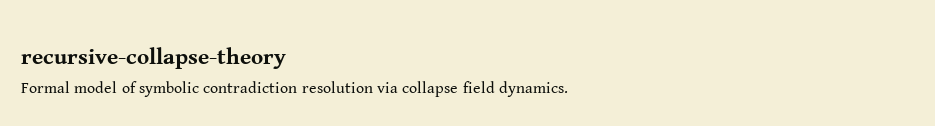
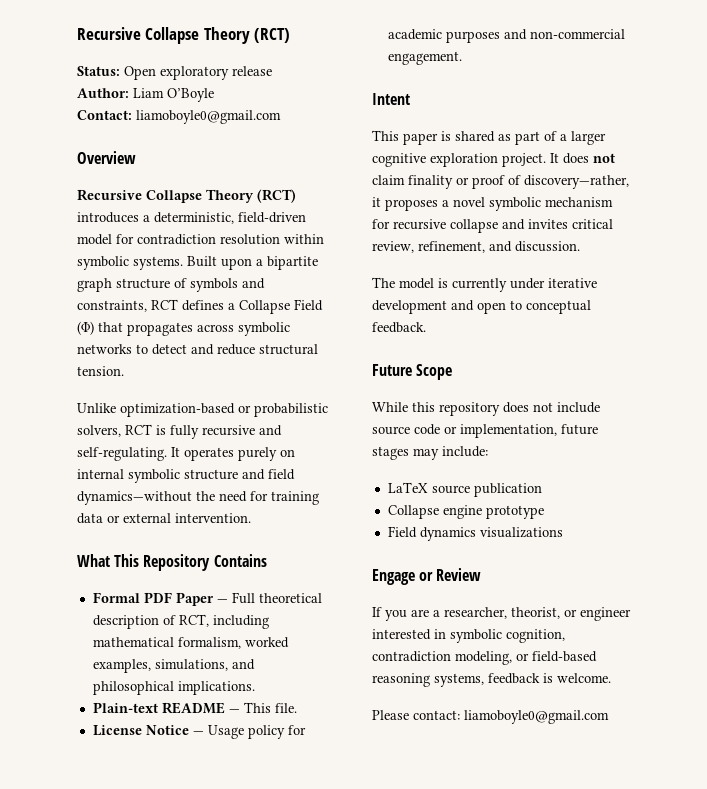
[21,47,286,69] [21,81,568,97] recursive-collapse-theory // Formal model of symbolic contradiction resolution via collapse field dynamics. -> [77,27,291,44] [77,66,272,80] [77,88,214,102] [77,110,281,124] [77,151,136,164] [77,189,296,203] [77,212,306,224] [77,234,324,245] [77,256,318,270] [77,278,265,292] [77,299,323,314] [77,321,290,336] [77,344,318,355] [77,366,124,376] [77,403,328,417] [77,424,282,439] [77,447,295,461] [77,469,295,483] [77,491,319,505] [77,513,251,524] [77,554,267,571] [92,592,322,606] [92,614,269,629] [92,637,289,649] [92,659,255,673] [92,681,255,695] [92,702,297,714] [92,725,306,739] [387,29,625,43] [387,51,462,65] [372,93,410,105] [372,130,606,145] [372,153,615,167] [372,175,629,189] [372,197,613,211] [372,219,613,233] [372,241,580,253] [372,277,597,292] [372,300,591,314] [372,322,426,333] [372,364,453,380] [372,402,600,416] [372,424,598,438] [372,446,488,460] [387,482,542,497] [387,505,544,519] [387,526,563,541] [372,568,482,585] [372,607,631,621] [372,629,565,643] [372,651,597,665] [372,673,611,687] [372,710,609,724] Recursive Collapse Theory (RCT) // Status: Open exploratory release // Author: Liam O’Boyle // Contact: liamoboyle0@gmail.com // Overview // Recursive Collapse Theory (RCT) introduces a deterministic, field-driven model for contradiction resolution within symbolic systems. Built upon a bipartite graph structure of symbols and constraints, RCT defines a Collapse Field (Φ) that propagates across symbolic networks to detect and reduce structural tension. // Unlike optimization-based or probabilistic solvers, RCT is fully recursive and self-regulating. It operates purely on internal symbolic structure and field dynamics—without the need for training data or external intervention. // What This Repository Contains // Formal PDF Paper — Full theoretical description of RCT, including mathematical formalism, worked examples, simulations, and philosophical implications. // Plain-text README — This file. // License Notice — Usage policy for academic purposes and non-commercial engagement. // Intent // This paper is shared as part of a larger cognitive exploration project. It does not claim finality or proof of discovery—rather, it proposes a novel symbolic mechanism for recursive collapse and invites critical review, refinement, and discussion. // The model is currently under iterative development and open to conceptual feedback. // Future Scope // While this repository does not include source code or implementation, future stages may include: // LaTeX source publication // Collapse engine prototype // Field dynamics visualizations // Engage or Review // If you are a researcher, theorist, or engineer interested in symbolic cognition, contradiction modeling, or field-based reasoning systems, feedback is welcome. // Please contact: liamoboyle0@gmail.com

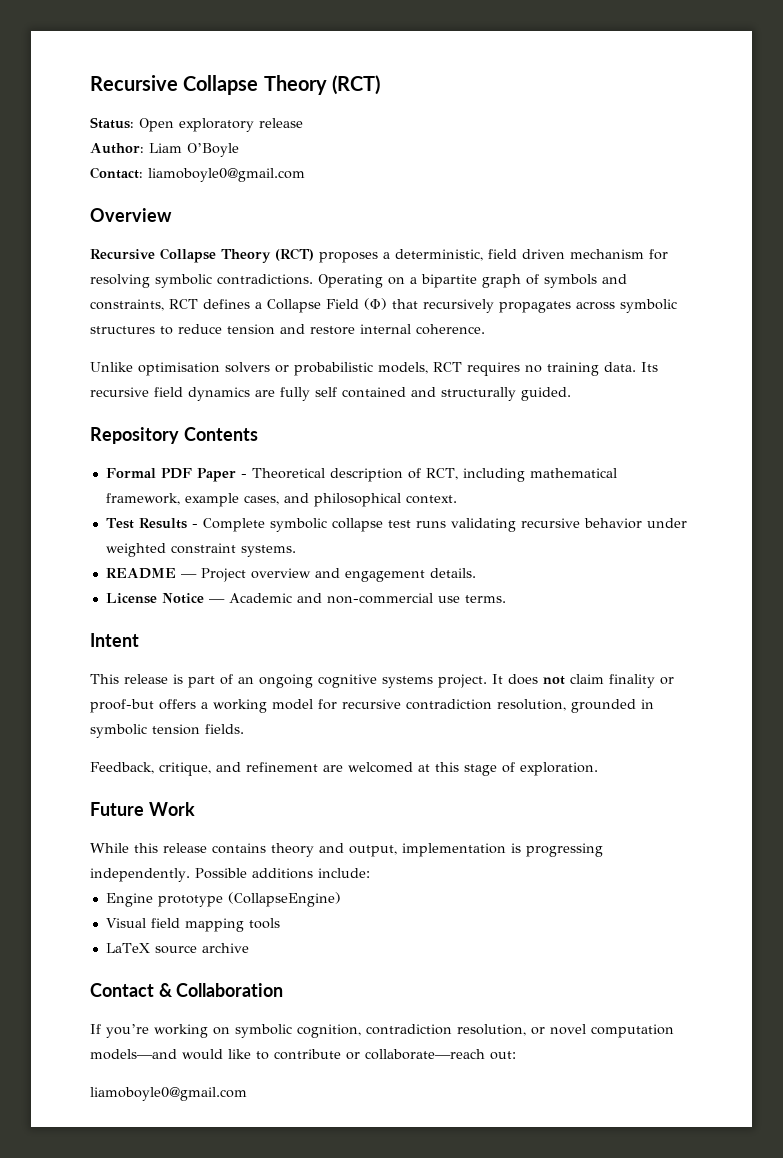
[77,212,139,223] introduces -> [319,252,378,263] proposes
[238,212,306,223] [77,234,324,245] [77,256,252,270] field-driven model for contradiction resolution within symbolic systems. Built upon -> [488,249,668,260] [90,274,405,288] field driven mechanism for resolving symbolic contradictions. Operating on
[116,278,170,289] structure -> (521, 281) none
(123, 327) none -> [423,299,494,313] recursively
[77,344,318,355] [77,366,124,376] [77,403,328,417] [77,424,282,439] [77,447,295,461] [77,469,295,483] [77,491,319,505] [77,513,251,524] [77,554,267,571] networks to detect and reduce structural tension. // Unlike optimization-based or probabilistic solvers, RCT is fully recursive and self-regulating. It operates purely on internal symbolic structure and field dynamics—without the need for training data or external intervention. // What This Repository Contains -> [90,324,485,335] [90,362,658,376] [90,387,571,401] [90,427,258,444] structures to reduce tension and restore internal coherence. // Unlike optimisation solvers or probabilistic models, RCT requires no training data. Its recursive field dynamics are fully self contained and structurally guided. // Repository Contents
[216,592,322,604] — Full theoretical -> [240,468,325,479] - Theoretical
[177,637,289,649] [92,659,255,673] [92,681,255,695] [92,702,297,714] [92,725,306,739] [387,29,625,43] [387,51,462,65] [372,93,410,105] [372,130,606,145] [372,153,498,167] formalism, worked examples, simulations, and philosophical implications. // Plain-text README — This file. // License Notice — Usage policy for academic purposes and non-commercial engagement. // Intent // This paper is shared as part of a larger cognitive exploration -> [105,493,457,507] [105,518,687,532] [105,543,296,557] [105,568,476,582] [105,593,506,604] [90,633,139,647] [90,674,433,688] framework, example cases, and philosophical context. // Test Results - Complete symbolic collapse test runs validating recursive behavior under weighted constraint systems. // README — Project overview and engagement details. // License Notice — Academic and non-commercial use terms. // Intent // This release is part of an ongoing cognitive systems
[472,175,629,189] [372,197,613,211] [372,219,613,233] [372,241,580,253] [372,277,597,292] [372,300,591,314] [372,322,426,333] proof of discovery—rather, it proposes a novel symbolic mechanism for recursive collapse and invites critical review, refinement, and discussion. // The model is currently under iterative development and open to conceptual feedback. -> [90,699,654,713] [90,724,244,738] [90,762,598,776] proof-but offers a working model for recursive contradiction resolution, grounded in symbolic tension fields. // Feedback, critique, and refinement are welcomed at this stage of exploration.
[416,364,453,380] Scope -> [148,802,195,816] Work
[439,402,600,416] [372,424,598,438] [372,446,488,460] [387,482,542,497] [387,505,544,519] [387,526,563,541] [372,568,482,585] [372,607,631,621] [372,629,565,643] [372,651,597,665] [372,673,611,687] [372,710,460,720] repository does not include source code or implementation, future stages may include: // LaTeX source publication // Collapse engine prototype // Field dynamics visualizations // Engage or Review // If you are a researcher, theorist, or engineer interested in symbolic cognition, contradiction modeling, or field-based reasoning systems, feedback is welcome. // Please contact: -> [163,843,603,857] [90,868,370,882] [105,892,341,907] [105,918,280,932] [105,943,249,954] [90,983,284,997] [90,1024,674,1038] [90,1049,516,1060] release contains theory and output, implementation is progressing independently. Possible additions include: // Engine prototype (CollapseEngine) // Visual field mapping tools // LaTeX source archive // Contact & Collaboration // If you’re working on symbolic cognition, contradiction resolution, or novel computation models—and would like to contribute or collaborate—reach out: //

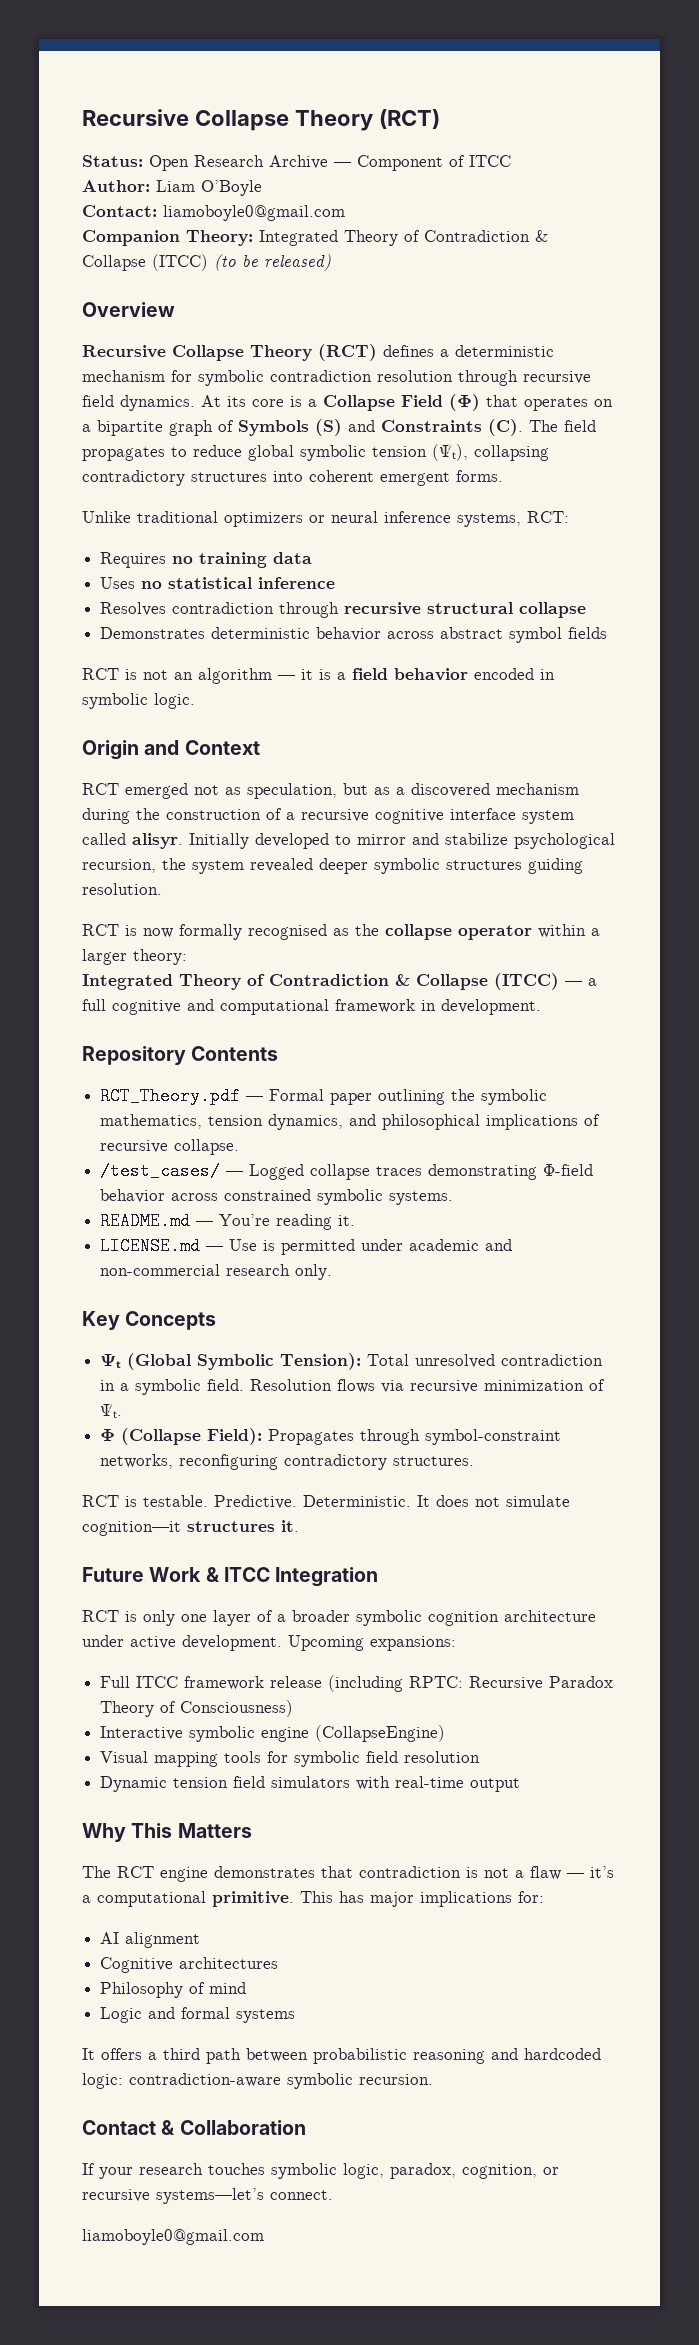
[179,118,303,132] exploratory release -> [194,155,511,171] Research Archive — Component of ITCC
(305, 175) none -> [82,230,548,246] [82,254,331,271] // Companion Theory: Integrated Theory of Contradiction & Collapse (ITCC) (to be released)
[319,249,668,263] [90,274,383,288] proposes a deterministic, field driven mechanism for resolving symbolic contradictions. Operating -> [383,345,554,357] [82,370,591,386] [82,394,588,411] defines a deterministic mechanism for symbolic contradiction resolution through recursive field dynamics. At its core is a Collapse Field (Φ) that operates
[544,274,627,288] [90,298,677,313] [90,324,485,335] [90,362,658,376] [90,387,571,401] [90,427,258,444] [105,468,617,482] [105,493,457,507] [105,518,687,532] [105,543,296,557] [105,568,476,582] [105,593,506,604] [90,633,139,647] [90,674,674,688] [90,699,654,713] [90,724,244,738] [90,762,598,776] [90,802,195,816] [90,843,603,857] [90,868,370,882] [105,893,223,907] symbols and constraints, RCT defines a Collapse Field (Φ) that recursively propagates across symbolic structures to reduce tension and restore internal coherence. // Unlike optimisation solvers or probabilistic models, RCT requires no training data. Its recursive field dynamics are fully self contained and structurally guided. // Repository Contents // Formal PDF Paper - Theoretical description of RCT, including mathematical framework, example cases, and philosophical context. // Test Results - Complete symbolic collapse test runs validating recursive behavior under weighted constraint systems. // README — Project overview and engagement details. // License Notice — Academic and non-commercial use terms. // Intent // This release is part of an ongoing cognitive systems project. It does not claim finality or proof-but offers a working model for recursive contradiction resolution, grounded in symbolic tension fields. // Feedback, critique, and refinement are welcomed at this stage of exploration. // Future Work // While this release contains theory and output, implementation is progressing independently. Possible additions include: // Engine prototype -> [238,419,596,436] [82,444,549,461] [82,470,503,486] [82,511,569,527] [100,552,313,568] [100,577,336,589] [100,602,587,618] [100,627,608,643] [82,668,555,684] [82,693,195,709] [82,740,260,760] [82,783,579,799] [82,808,574,824] [82,833,615,849] [82,858,583,874] [82,883,162,895] [82,924,600,940] [82,949,187,965] [82,973,597,990] [82,999,541,1015] [82,1046,279,1065] [100,1087,548,1105] [100,1114,601,1130] [100,1139,240,1155] [100,1162,594,1180] [100,1189,454,1205] [100,1212,356,1230] [100,1237,513,1255] [100,1264,333,1280] [82,1311,217,1330] [100,1353,604,1370] [100,1379,606,1395] [100,1403,123,1418] [100,1428,562,1445] [100,1454,475,1470] [82,1495,570,1509] [82,1520,299,1536] [82,1567,379,1587] [82,1610,596,1626] [82,1635,456,1651] [100,1675,614,1692] [100,1700,294,1717] [100,1726,310,1742] Symbols (S) and Constraints (C). The field propagates to reduce global symbolic tension (Ψₜ), collapsing contradictory structures into coherent emergent forms. // Unlike traditional optimizers or neural inference systems, RCT: // Requires no training data // Uses no statistical inference // Resolves contradiction through recursive structural collapse // Demonstrates deterministic behavior across abstract symbol fields // RCT is not an algorithm — it is a field behavior encoded in symbolic logic. // Origin and Context // RCT emerged not as speculation, but as a discovered mechanism during the construction of a recursive cognitive interface system called alisyr. Initially developed to mirror and stabilize psychological recursion, the system revealed deeper symbolic structures guiding resolution. // RCT is now formally recognised as the collapse operator within a larger theory: // Integrated Theory of Contradiction & Collapse (ITCC) — a full cognitive and computational framework in development. // Repository Contents // RCT_Theory.pdf — Formal paper outlining the symbolic mathematics, tension dynamics, and philosophical implications of recursive collapse. // /test_cases/ — Logged collapse traces demonstrating Φ-field behavior across constrained symbolic systems. // README.md — You’re reading it. // LICENSE.md — Use is permitted under academic and non-commercial research only. // Key Concepts // Ψₜ (Global Symbolic Tension): Total unresolved contradiction in a symbolic field. Resolution flows via recursive minimization of Ψₜ. // Φ (Collapse Field): Propagates through symbol-constraint networks, reconfiguring contradictory structures. // RCT is testable. Predictive. Deterministic. It does not simulate cognition—it structures it. // Future Work & ITCC Integration // RCT is only one layer of a broader symbolic cognition architecture under active development. Upcoming expansions: // Full ITCC framework release (including RPTC: Recursive Paradox Theory of Consciousness) // Interactive symbolic engine
[150,918,180,928] field -> (149, 1757) none
[105,943,249,954] [90,983,284,997] [90,1024,674,1038] [90,1049,516,1060] // LaTeX source archive // Contact & Collaboration // If you’re working on symbolic cognition, contradiction resolution, or novel computation models—and would like to contribute or collaborate—reach out: -> [267,1751,481,1767] [100,1776,521,1792] [82,1823,252,1842] [82,1866,614,1882] [82,1891,544,1907] [100,1932,201,1948] [100,1957,279,1973] [100,1982,247,1998] [100,2007,296,2023] [82,2048,601,2064] [82,2073,433,2089] [82,2120,306,2135] [82,2163,559,2179] [82,2188,333,2204] for symbolic field resolution // Dynamic tension field simulators with real-time output // Why This Matters // The RCT engine demonstrates that contradiction is not a flaw — it’s a computational primitive. This has major implications for: // AI alignment // Cognitive architectures // Philosophy of mind // Logic and formal systems // It offers a third path between probabilistic reasoning and hardcoded logic: contradiction-aware symbolic recursion. // Contact & Collaboration // If your research touches symbolic logic, paradox, cognition, or recursive systems—let’s connect.

